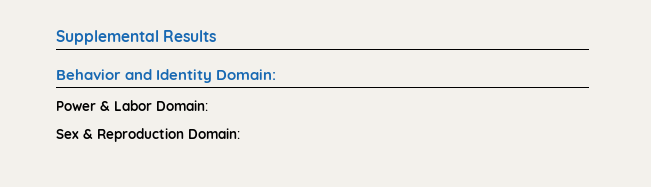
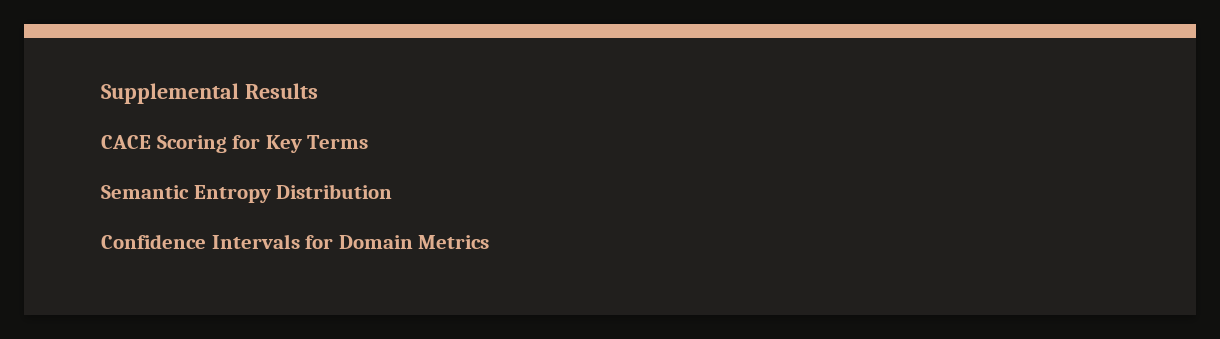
[56,69,277,83] [56,100,208,111] [56,128,240,142] Behavior and Identity Domain: // Power & Labor Domain: // Sex & Reproduction Domain: -> [101,135,369,153] [101,184,393,203] [101,234,490,249] CACE Scoring for Key Terms // Semantic Entropy Distribution // Confidence Intervals for Domain Metrics

